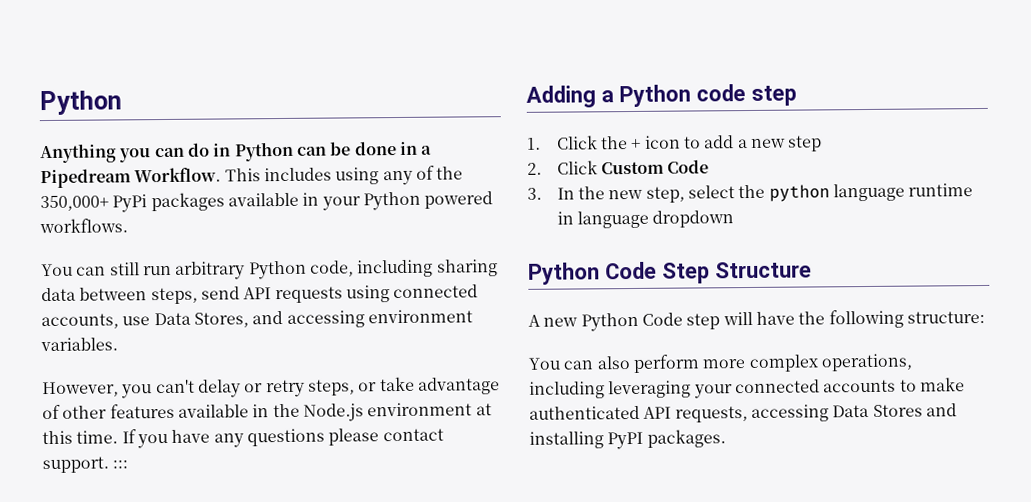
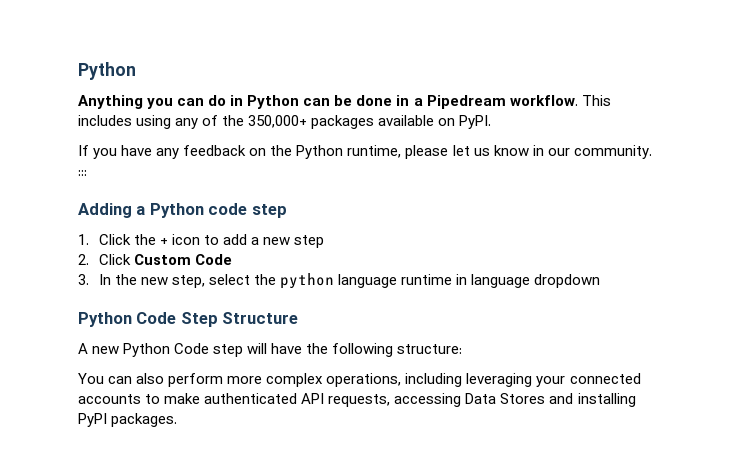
[134,167,222,183] Workflow. -> [509,95,578,106] workflow.
[112,194,148,213] PyPi -> (308, 121) none
[302,191,494,211] [39,218,128,234] [41,259,498,280] [41,284,479,305] [41,309,473,330] [40,337,118,352] [42,376,500,399] [42,402,492,422] [42,428,444,449] [42,456,109,474] in your Python powered workflows. // You can still run arbitrary Python code, including sharing data between steps, send API requests using connected accounts, use Data Stores, and accessing environment variables. // However, you can't delay or retry steps, or take advantage of other features available in the Node.js environment at this time. If you have any questions please contact support. -> [438,115,492,129] [78,145,652,159] on PyPI. // If you have any feedback on the Python runtime, please let us know in our community.

